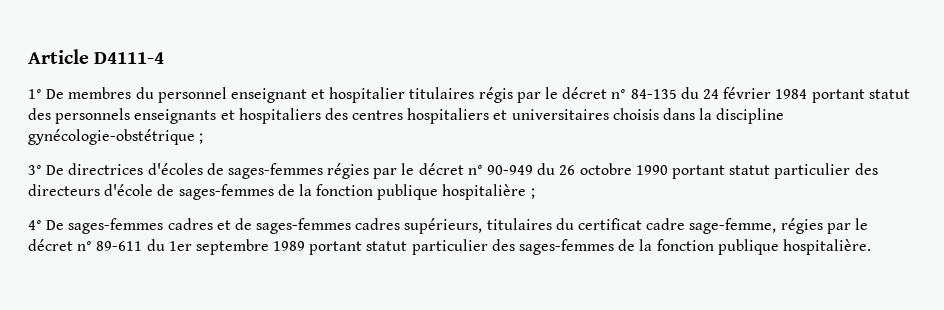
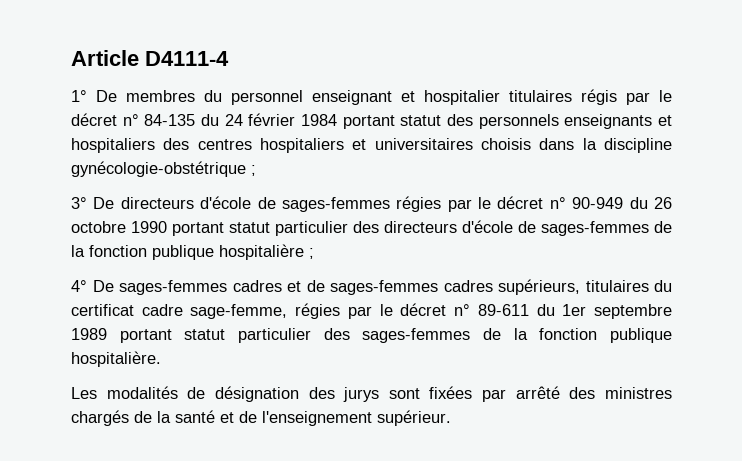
[68,163,203,175] directrices d'écoles -> [120,196,252,209] directeurs d'école
(871, 247) none -> [71,386,672,402] [71,410,451,426] // Les modalités de désignation des jurys sont fixées par arrêté des ministres chargés de la santé et de l'enseignement supérieur.

